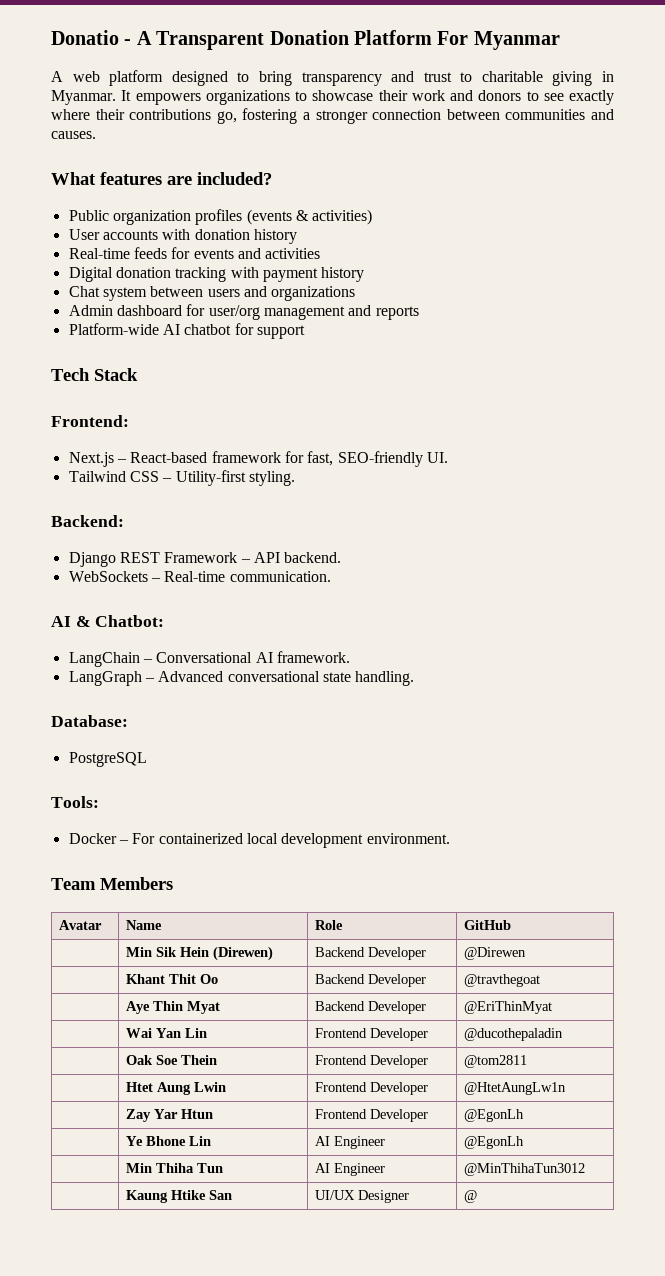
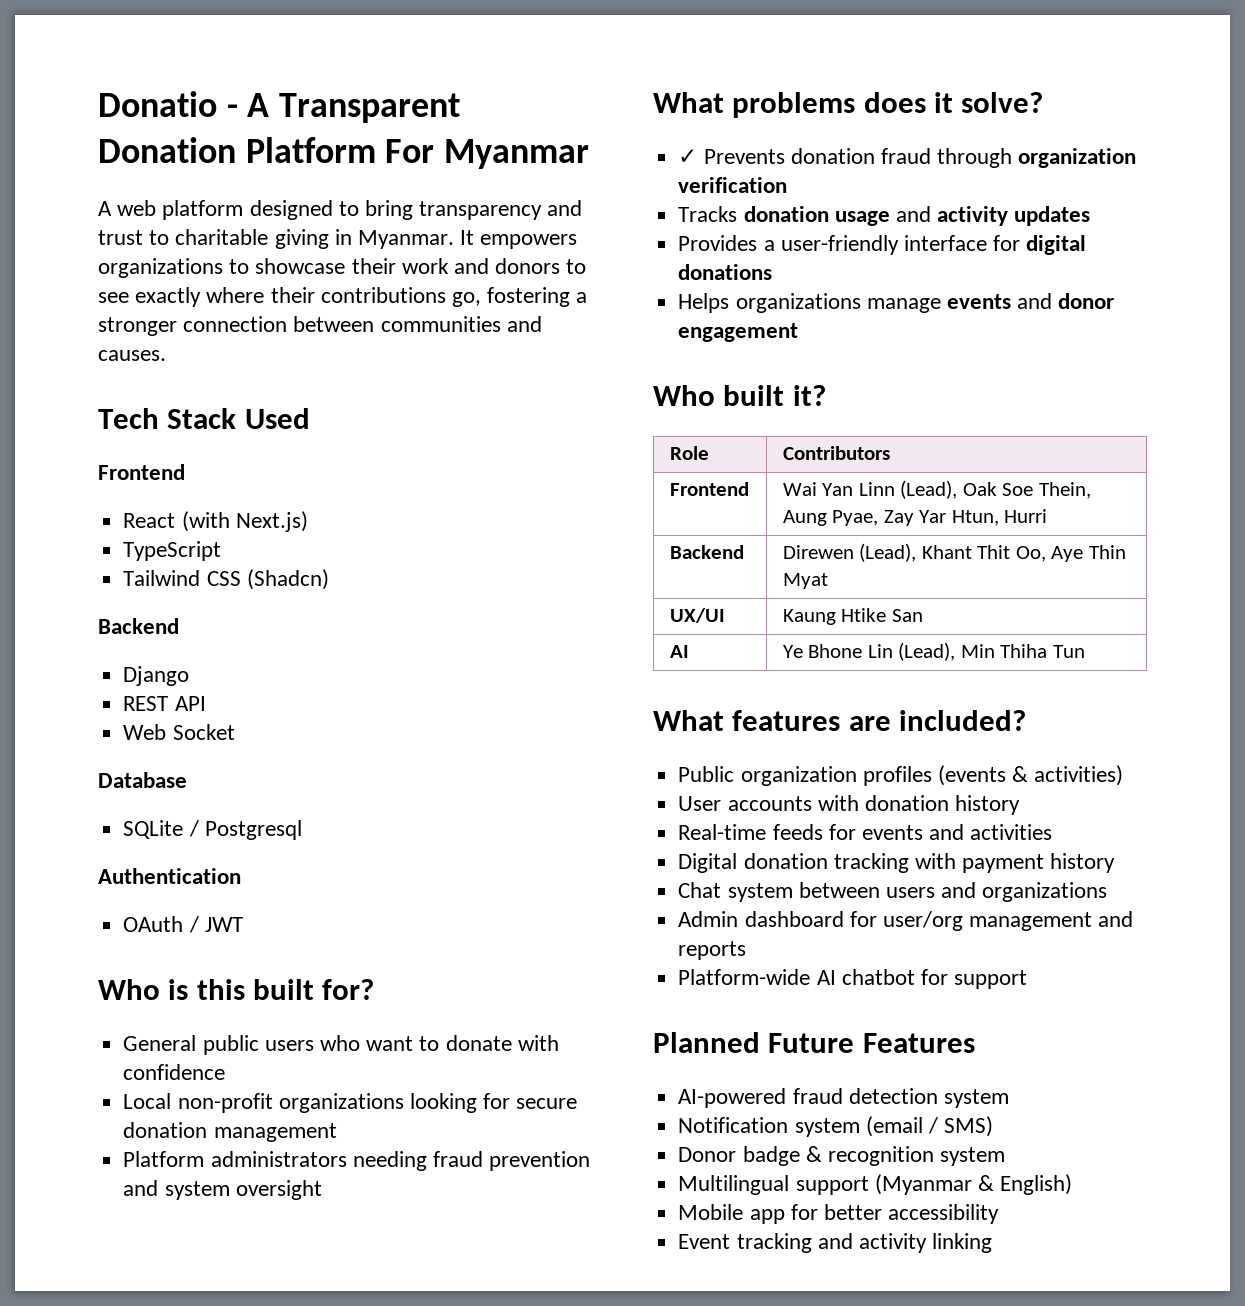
(96, 135) none -> [98,408,310,429] [98,464,185,480] [123,511,308,532] [123,541,222,561] [123,569,329,590] [98,618,179,634] [123,666,190,686] [123,696,206,711] [123,724,235,740] [98,772,187,788] [123,820,302,840] [98,868,241,884] [123,916,243,933] [98,979,375,1000] [123,1035,559,1055] [123,1064,226,1080] [123,1093,578,1113] [123,1122,337,1142] [123,1151,591,1171] [123,1180,322,1200] [653,92,1044,118] [678,148,1137,168] [678,177,788,193] [678,206,1091,226] [678,235,1087,255] [678,264,773,280] [678,293,1115,313] [678,323,799,342] [653,385,826,406] [669,446,709,460] [782,446,890,460] [669,482,749,496] [782,480,1091,499] [782,509,1048,526] [669,545,744,559] [782,543,1126,562] [782,573,828,589] [669,608,725,623] [782,608,923,625] [669,645,689,658] [782,642,1085,661] // Tech Stack Used // Frontend // React (with Next.js) // TypeScript // Tailwind CSS (Shadcn) // Backend // Django // REST API // Web Socket // Database // SQLite / Postgresql // Authentication // OAuth / JWT // Who is this built for? // General public users who want to donate with confidence // Local non-profit organizations looking for secure donation management // Platform administrators needing fraud prevention and system oversight // What problems does it solve? // ✓ Prevents donation fraud through organization verification // Tracks donation usage and activity updates // Provides a user-friendly interface for digital donations // Helps organizations manage events and donor engagement // Who built it? // Role | Contributors // Frontend | Wai Yan Linn (Lead), Oak Soe Thein, Aung Pyae, Zay Yar Htun, Hurri // Backend | Direwen (Lead), Khant Thit Oo, Aye Thin Myat // UX/UI | Kaung Htike San // AI | Ye Bhone Lin (Lead), Min Thiha Tun
[51,368,138,381] [51,415,129,427] [68,451,448,467] [68,470,295,486] [51,515,124,527] [68,552,342,567] [68,571,331,582] [51,615,165,627] [68,651,350,667] [68,671,415,686] [51,715,128,727] [68,752,147,767] [51,796,99,808] [68,833,450,848] [51,877,173,890] [59,920,103,930] [126,920,163,930] [315,920,344,930] [464,920,512,930] [126,946,274,961] [315,947,427,960] [464,947,527,960] [126,974,219,984] [315,974,427,987] [464,974,541,987] [126,1001,221,1014] [315,1001,427,1014] [464,1001,553,1014] [126,1028,208,1038] [315,1028,429,1041] [464,1028,564,1041] [126,1055,218,1065] [315,1055,429,1068] [464,1055,528,1068] [126,1082,227,1095] [315,1082,429,1095] [464,1082,567,1095] [126,1109,214,1122] [315,1109,429,1122] [464,1109,525,1122] [126,1136,212,1146] [315,1136,386,1149] [464,1136,525,1149] [126,1163,224,1173] [315,1163,386,1176] [464,1163,586,1176] [126,1190,233,1203] [315,1190,410,1203] [464,1190,478,1203] Tech Stack // Frontend: // Next.js – React-based framework for fast, SEO-friendly UI. // Tailwind CSS – Utility-first styling. // Backend: // Django REST Framework – API backend. // WebSockets – Real-time communication. // AI & Chatbot: // LangChain – Conversational AI framework. // LangGraph – Advanced conversational state handling. // Database: // PostgreSQL // Tools: // Docker – For containerized local development environment. // Team Members // Avatar | Name | Role | GitHub // | Min Sik Hein (Direwen) | Backend Developer | @Direwen // | Khant Thit Oo | Backend Developer | @travthegoat // | Aye Thin Myat | Backend Developer | @EriThinMyat // | Wai Yan Lin | Frontend Developer | @ducothepaladin // | Oak Soe Thein | Frontend Developer | @tom2811 // | Htet Aung Lwin | Frontend Developer | @HtetAungLw1n // | Zay Yar Htun | Frontend Developer | @EgonLh // | Ye Bhone Lin | AI Engineer | @EgonLh // | Min Thiha Tun | AI Engineer | @MinThihaTun3012 // | Kaung Htike San | UI/UX Designer | @ -> [653,1032,975,1053] [678,1088,1009,1108] [678,1116,994,1137] [678,1146,1006,1166] [678,1174,1073,1195] [678,1204,1000,1224] [678,1233,993,1253] Planned Future Features // AI-powered fraud detection system // Notification system (email / SMS) // Donor badge & recognition system // Multilingual support (Myanmar & English) // Mobile app for better accessibility // Event tracking and activity linking

